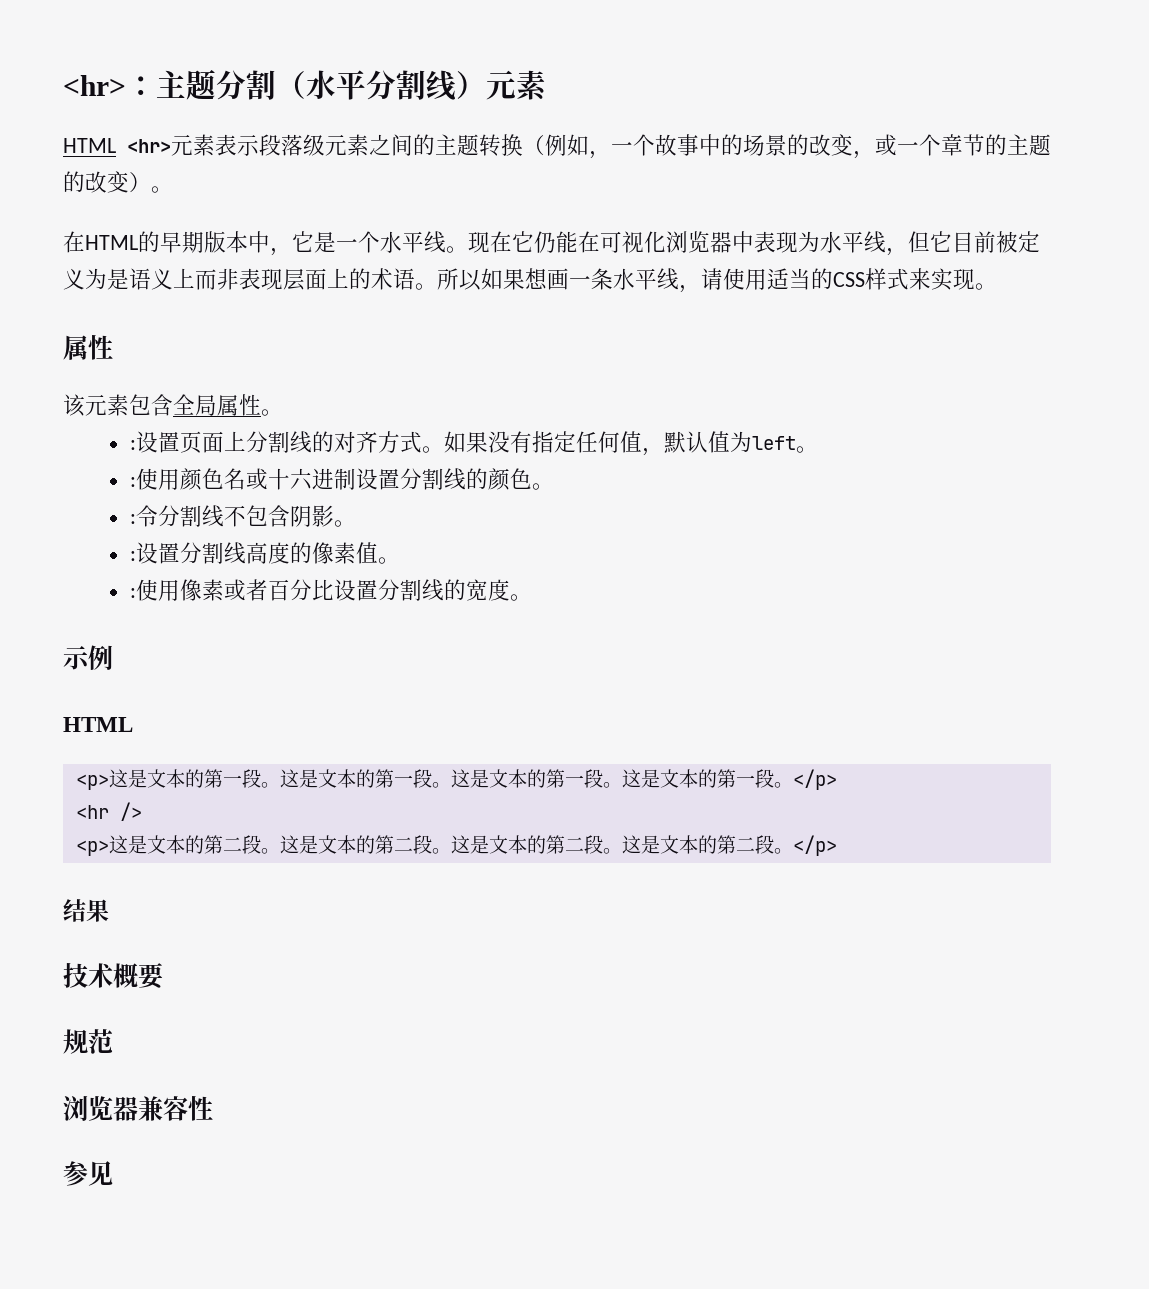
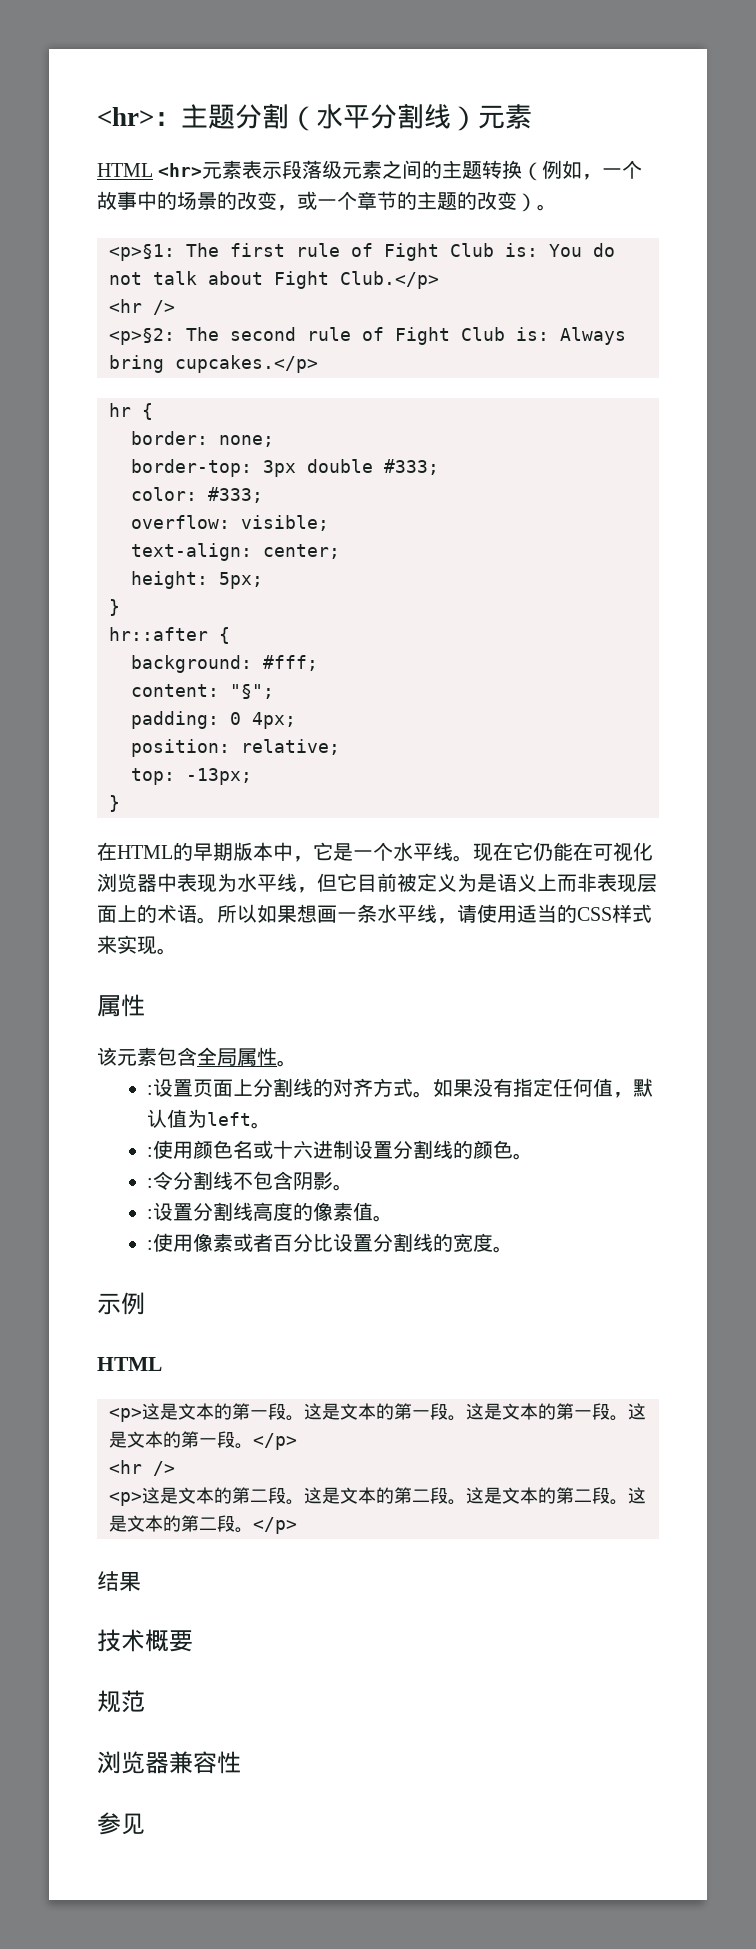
(173, 189) none -> [109,243,615,261] [109,271,439,289] [109,299,175,315] [109,327,626,345] [109,355,318,373] [109,403,153,420] [131,431,274,447] [131,459,439,477] [131,487,263,503] [131,515,329,531] [131,543,340,561] [131,571,263,589] [109,599,120,616] [109,627,230,644] [131,655,318,673] [131,684,274,699] [131,711,296,729] [131,739,340,757] [131,768,252,785] [109,795,120,812] // <p>§1: The first rule of Fight Club is: You do not talk about Fight Club.</p> // <hr /> // <p>§2: The second rule of Fight Club is: Always bring cupcakes.</p> // hr { // border: none; // border-top: 3px double #333; // color: #333; // overflow: visible; // text-align: center; // height: 5px; // } // hr::after { // background: #fff; // content: "§"; // padding: 0 4px; // position: relative; // top: -13px; // }

